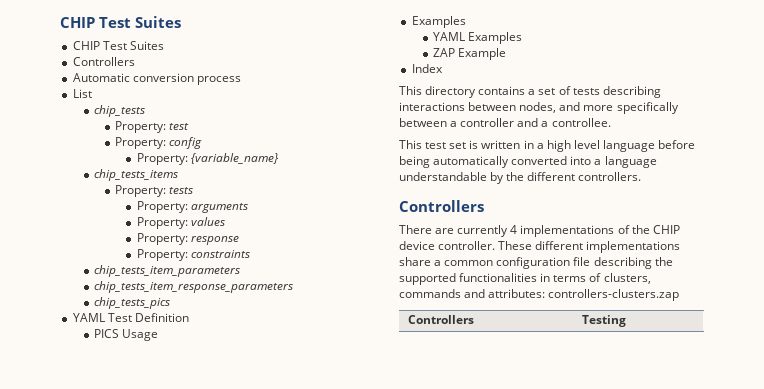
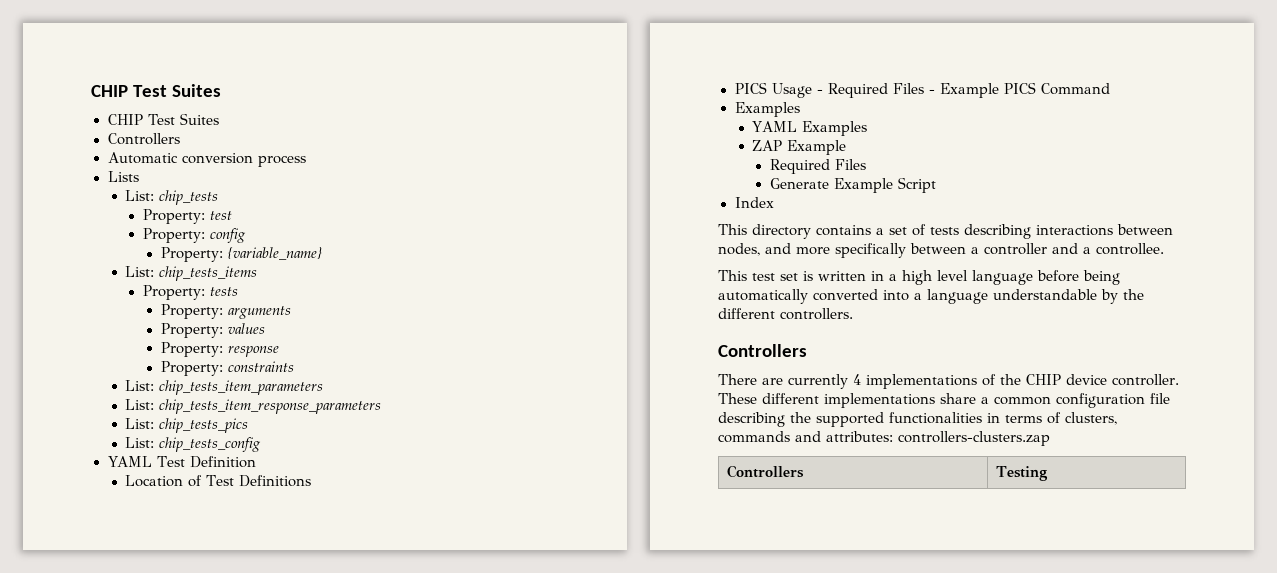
[72,89,92,98] List // -> [107,171,139,182] [125,190,155,201] Lists // List:
(279, 158) none -> [125,266,155,277] List:
(250, 254) none -> [125,380,155,391] List:
(240, 271) none -> [125,399,155,410] List:
(293, 287) none -> [125,418,155,429] List:
(170, 303) none -> [125,437,262,452] // List: chip_tests_config
[93,329,159,341] PICS Usage -> [125,475,312,487] [734,82,1110,98] Location of Test Definitions // PICS Usage - Required Files - Example PICS Command
(507, 54) none -> [769,159,866,174] [769,177,936,193] // Required Files // Generate Example Script

